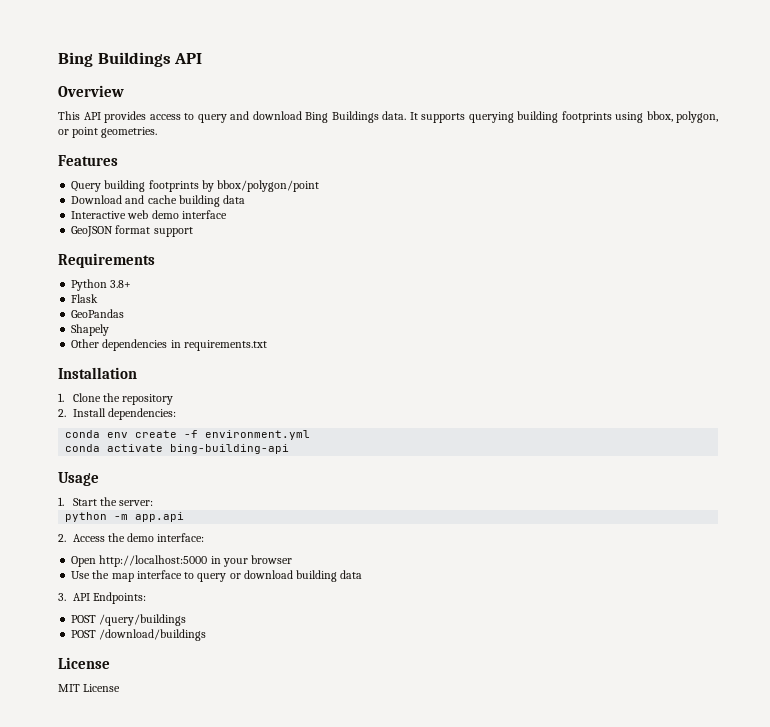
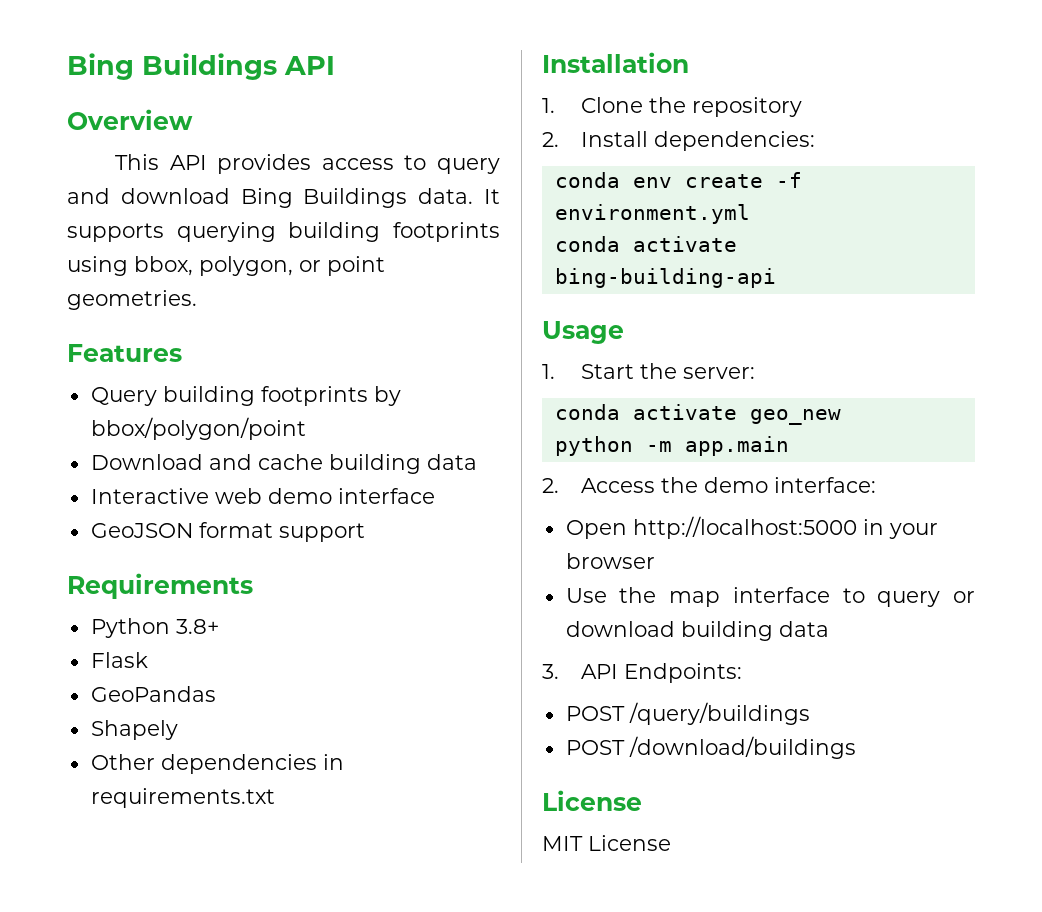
(154, 503) none -> [554,404,841,425] // conda activate geo_new
[135,512,185,522] app.api -> [684,436,789,456] app.main

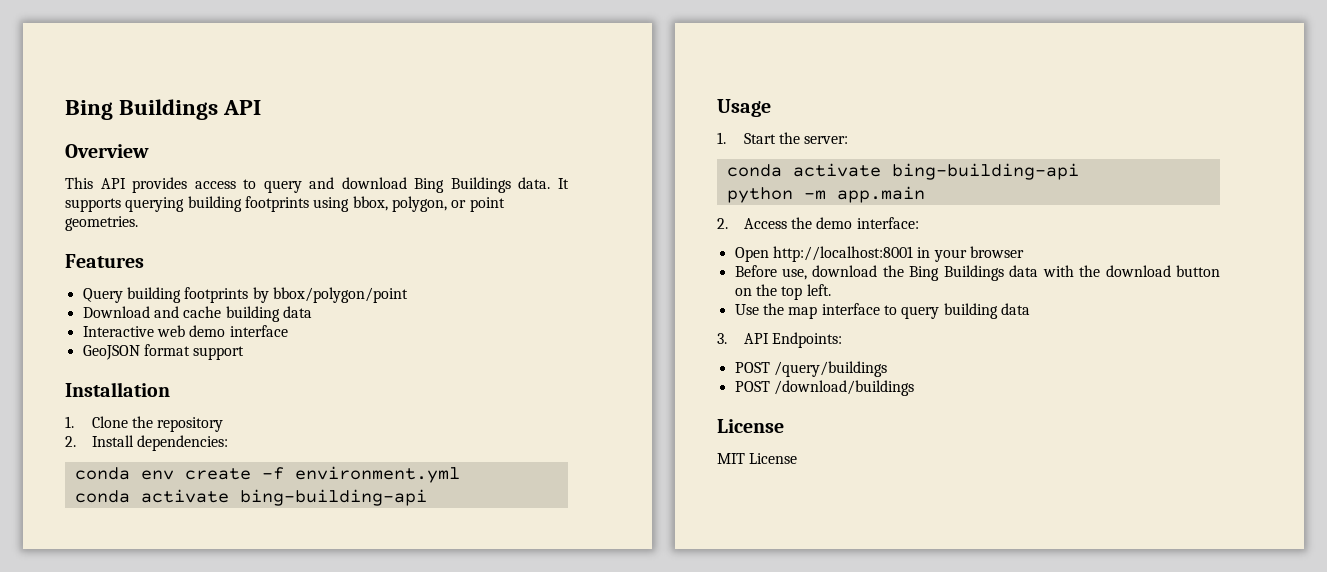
[67,573,253,599] [90,618,219,638] [90,652,148,668] [90,686,216,702] [90,720,178,740] [90,754,344,774] [90,788,275,808] // Requirements // Python 3.8+ // Flask // GeoPandas // Shapely // Other dependencies in requirements.txt -> (245, 353) none
[749,409,841,425] geo_new -> [891,163,1079,180] bing-building-api
[632,516,857,539] http://localhost:5000 -> [772,246,913,262] http://localhost:8001
(655, 561) none -> [734,265,1220,281] [734,284,831,300] // Before use, download the Bing Buildings data with the download button on the top left.
[953,591,976,603] [565,621,675,637] or download -> (940, 312) none

